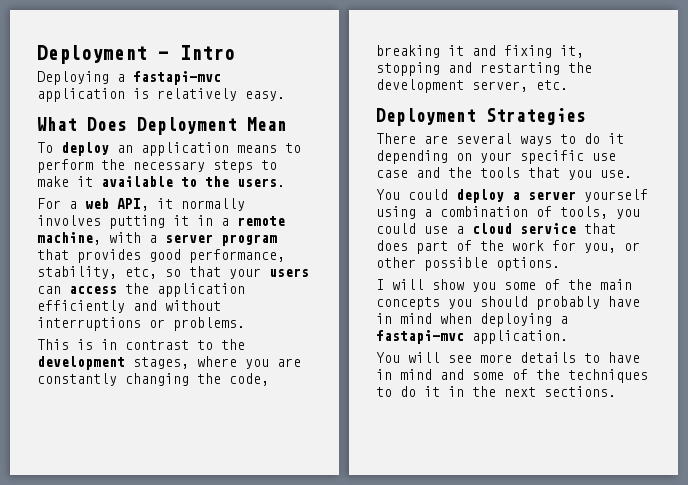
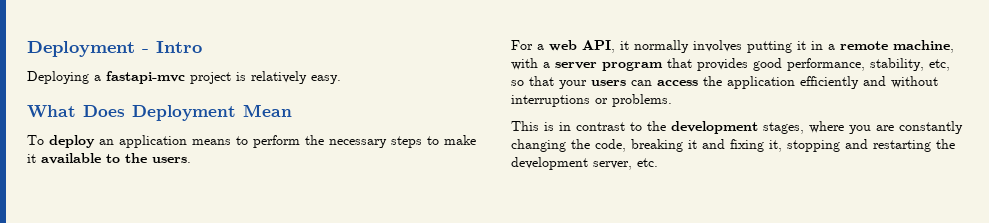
[37,88,125,102] application -> [190,72,231,84] project
[376,108,586,126] [376,133,624,146] [376,150,616,164] [376,167,632,180] [376,189,648,203] [376,206,640,219] [376,223,616,234] [376,240,640,254] [376,257,560,271] [376,279,632,292] [376,296,640,310] [376,313,568,327] [376,330,568,344] [376,352,640,363] [376,369,648,383] [376,386,616,397] // Deployment Strategies // There are several ways to do it depending on your specific use case and the tools that you use. // You could deploy a server yourself using a combination of tools, you could use a cloud service that does part of the work for you, or other possible options. // I will show you some of the main concepts you should probably have in mind when deploying a fastapi-mvc application. // You will see more details to have in mind and some of the techniques to do it in the next sections. -> (658, 162) none

